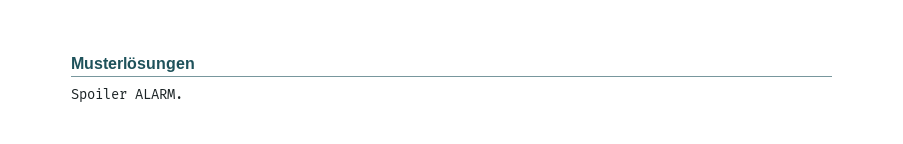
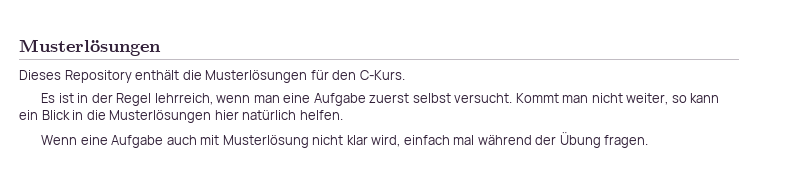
[71,88,183,103] Spoiler ALARM. -> [19,70,405,83] [41,93,720,106] [19,110,343,123] [41,132,649,148] Dieses Repository enthält die Musterlösungen für den C-Kurs. // Es ist in der Regel lehrreich, wenn man eine Aufgabe zuerst selbst versucht. Kommt man nicht weiter, so kann ein Blick in die Musterlösungen hier natürlich helfen. // Wenn eine Aufgabe auch mit Musterlösung nicht klar wird, einfach mal während der Übung fragen.

